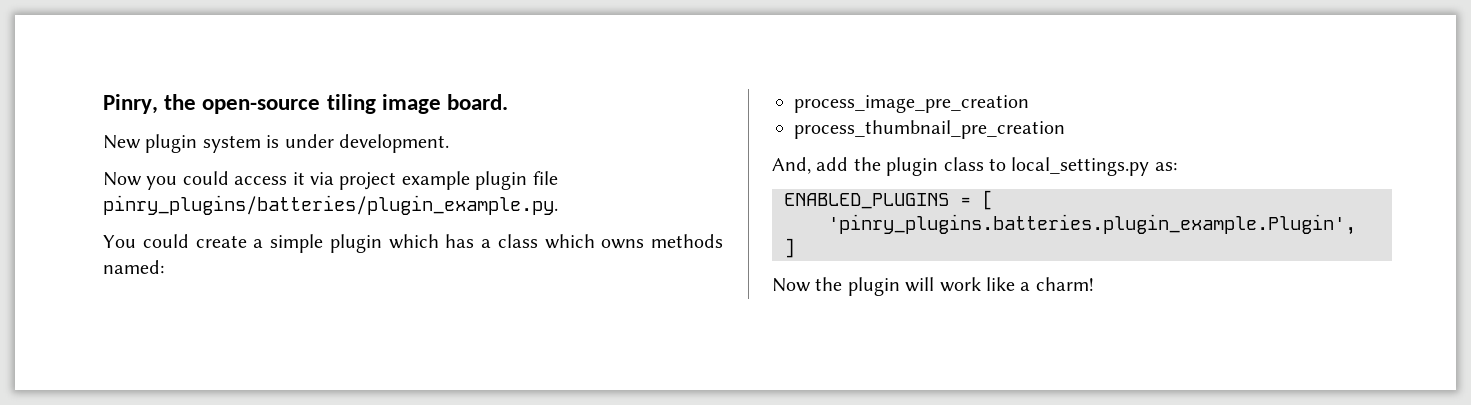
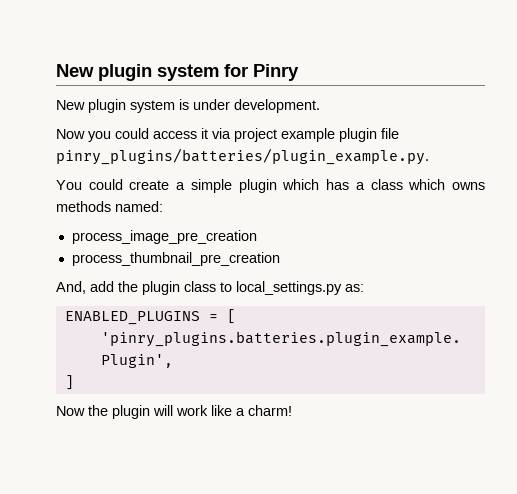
[103,94,509,114] Pinry, the open-source tiling image board. -> [56,64,299,81] New plugin system for Pinry

